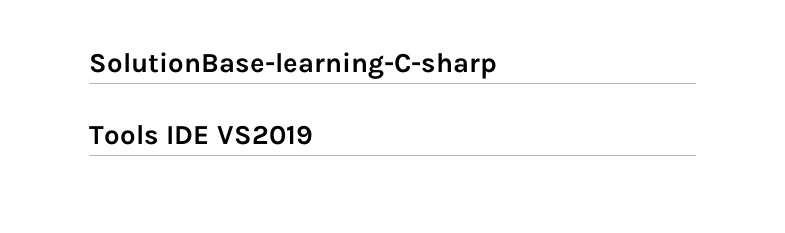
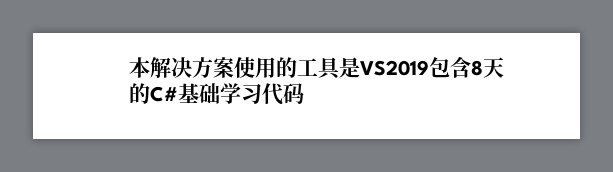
[89,52,497,79] [89,125,313,145] SolutionBase-learning-C-sharp // Tools IDE VS2019 -> [129,56,504,80] [129,83,304,105] 本解决方案使用的工具是VS2019包含8天的C#基础学习代码

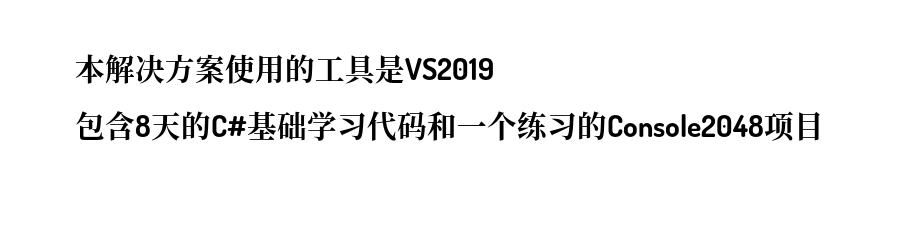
(429, 68) none -> (494, 69) //
(304, 93) none -> [427,111,824,143] 和一个练习的Console2048项目

